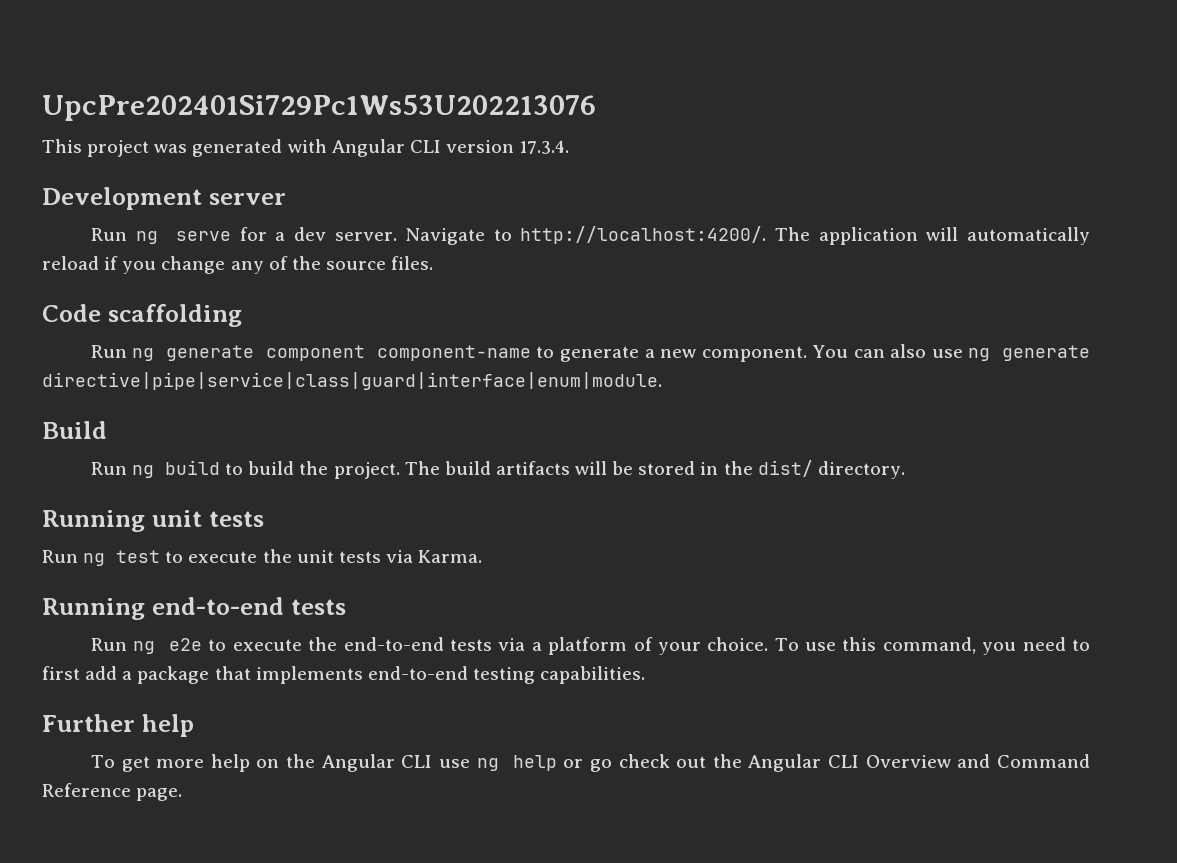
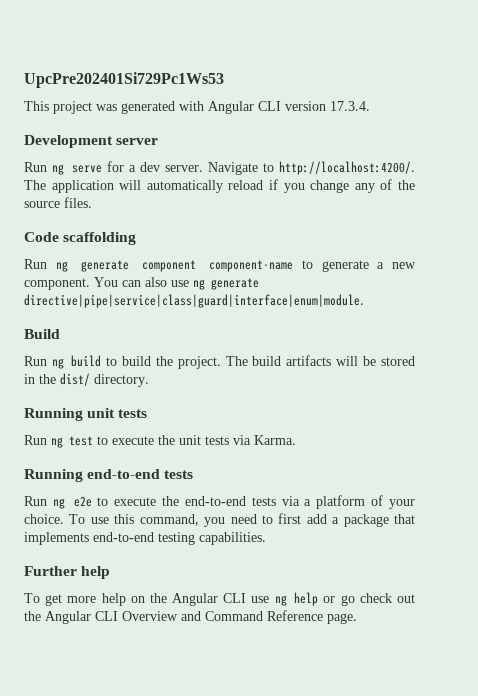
[42,94,596,121] UpcPre202401Si729Pc1Ws53U202213076 -> [24,72,224,88] UpcPre202401Si729Pc1Ws53

